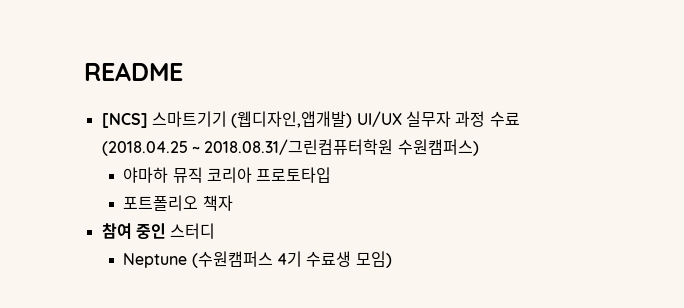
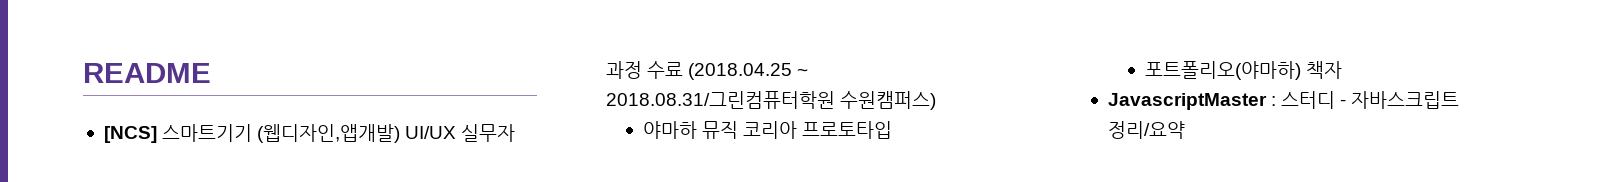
[123,195,199,211] 포트폴리오 -> [1144,61,1301,80] 포트폴리오(야마하)
[101,223,166,239] 참여 중인 -> [1107,93,1277,110] JavascriptMaster :
[123,251,392,268] // Neptune (수원캠퍼스 4기 수료생 모임) -> [1340,91,1460,109] [1107,121,1185,139] - 자바스크립트 정리/요약

